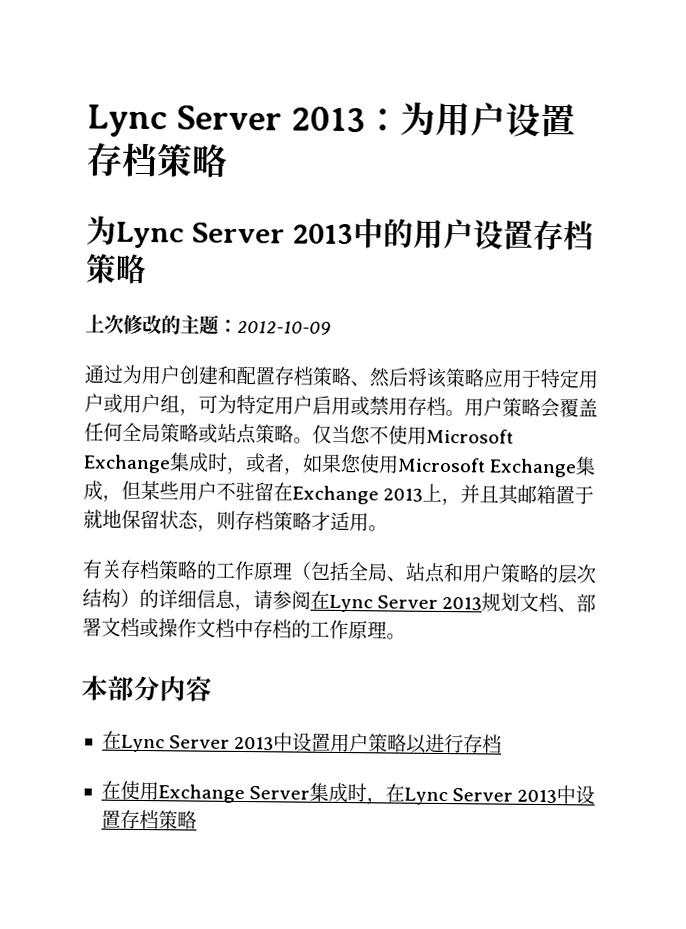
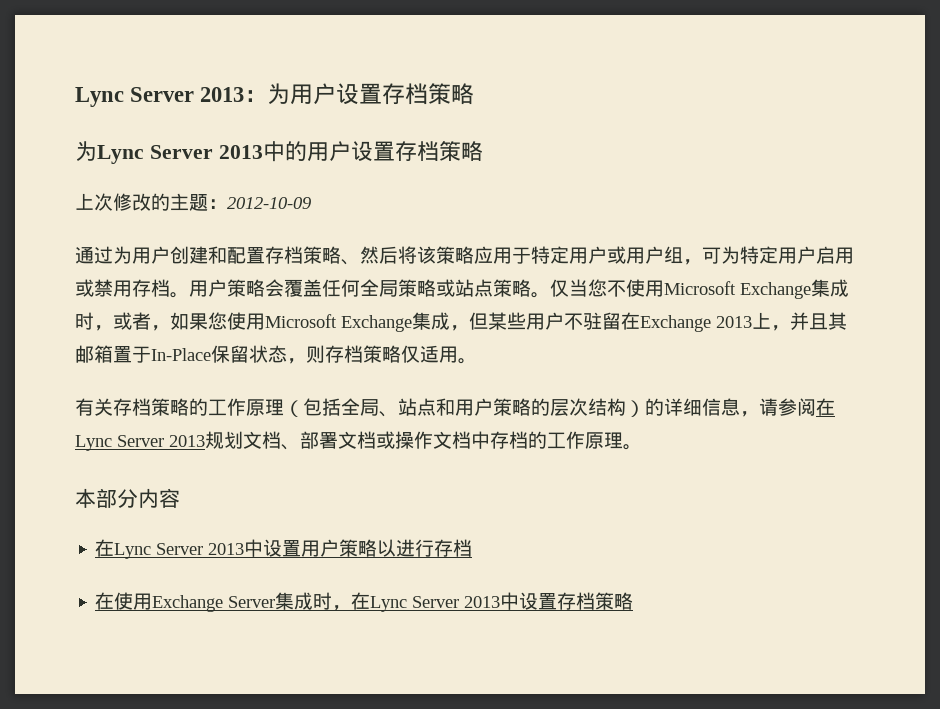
[83,509,122,529] 就地 -> [151,348,211,361] In-Place
[311,511,331,531] 才 -> [401,345,420,363] 仅

